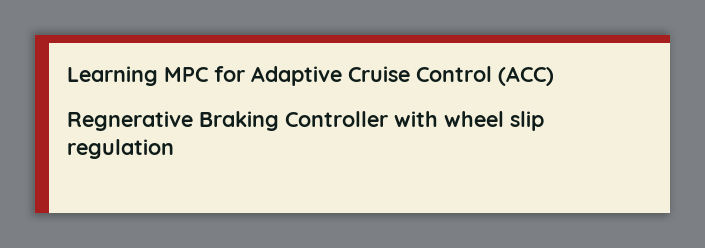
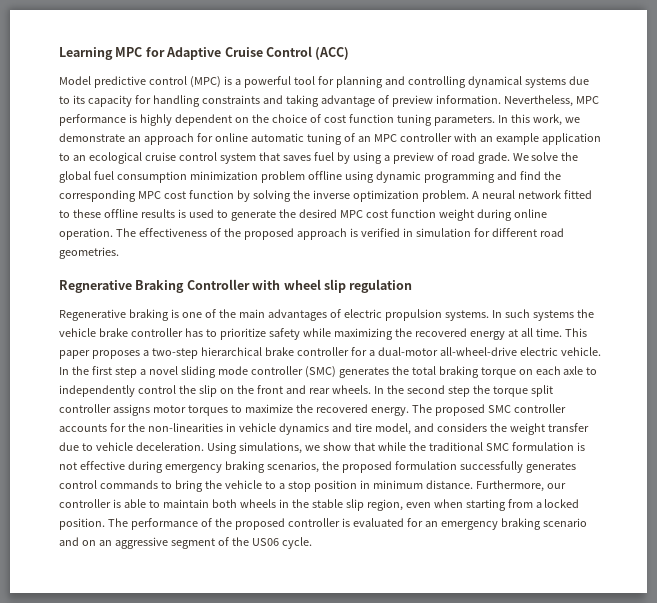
(554, 76) none -> [59,76,589,88] [59,95,599,107] [59,114,580,126] [59,133,601,145] [59,152,579,164] [59,171,561,183] [59,190,592,202] [59,209,547,221] [59,228,564,240] [59,247,119,259] // Model predictive control (MPC) is a powerful tool for planning and controlling dynamical systems due to its capacity for handling constraints and taking advantage of preview information. Nevertheless, MPC performance is highly dependent on the choice of cost function tuning parameters. In this work, we demonstrate an approach for online automatic tuning of an MPC controller with an example application to an ecological cruise control system that saves fuel by using a preview of road grade. We solve the global fuel consumption minimization problem offline using dynamic programming and find the corresponding MPC cost function by solving the inverse optimization problem. A neural network fitted to these offline results is used to generate the desired MPC cost function weight during online operation. The effectiveness of the proposed approach is verified in simulation for different road geometries.
(174, 149) none -> [59,309,594,321] [59,328,587,340] [59,347,601,359] [59,366,598,378] [59,385,553,397] [59,404,566,416] [59,423,589,435] [59,442,585,454] [59,461,576,473] [59,480,566,492] [59,499,580,511] [59,518,587,530] [59,537,312,549] // Regenerative braking is one of the main advantages of electric propulsion systems. In such systems the vehicle brake controller has to prioritize safety while maximizing the recovered energy at all time. This paper proposes a two-step hierarchical brake controller for a dual-motor all-wheel-drive electric vehicle. In the first step a novel sliding mode controller (SMC) generates the total braking torque on each axle to independently control the slip on the front and rear wheels. In the second step the torque split controller assigns motor torques to maximize the recovered energy. The proposed SMC controller accounts for the non-linearities in vehicle dynamics and tire model, and considers the weight transfer due to vehicle deceleration. Using simulations, we show that while the traditional SMC formulation is not effective during emergency braking scenarios, the proposed formulation successfully generates control commands to bring the vehicle to a stop position in minimum distance. Furthermore, our controller is able to maintain both wheels in the stable slip region, even when starting from a locked position. The performance of the proposed controller is evaluated for an emergency braking scenario and on an aggressive segment of the US06 cycle.

